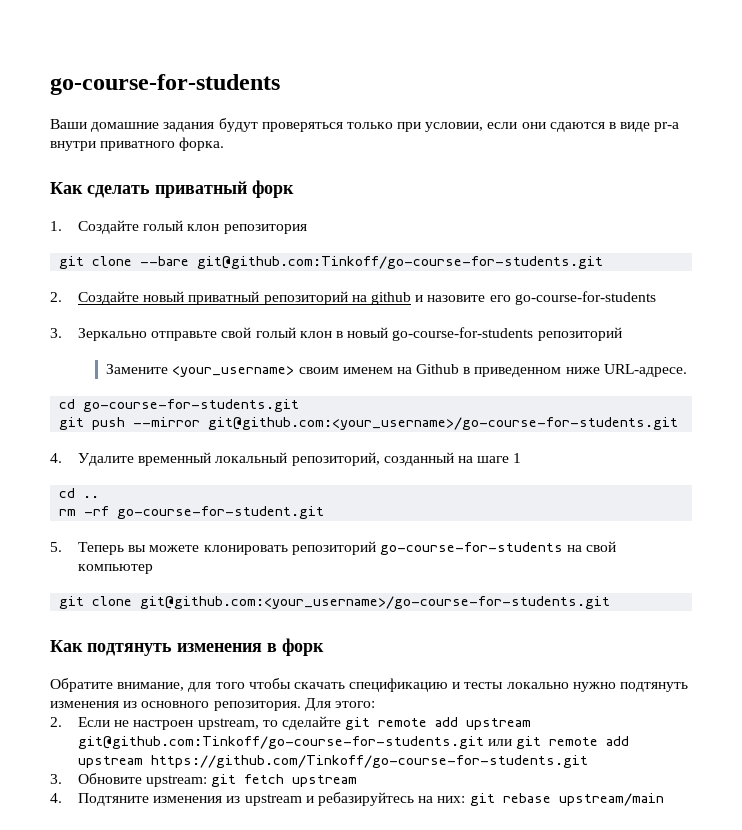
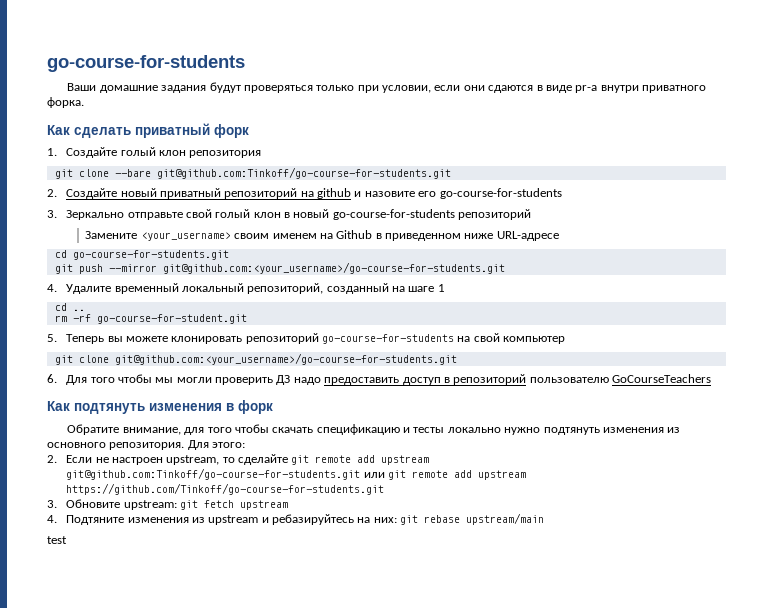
[603,364,687,377] URL-адресе. -> [496,231,559,241] URL-адресе
(611, 602) none -> [47,374,712,385] // 6. Для того чтобы мы могли проверить ДЗ надо предоставить доступ в репозиторий пользователю GoCourseTeachers
(664, 799) none -> [47,536,67,544] // test

